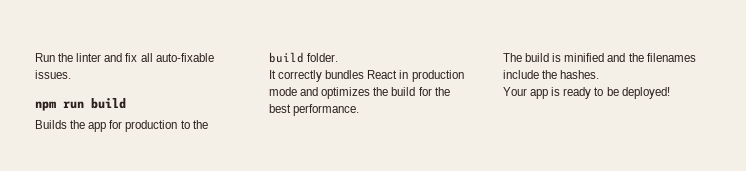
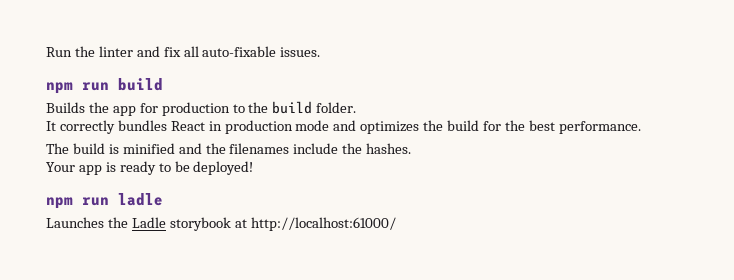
(670, 93) none -> [46,193,163,209] [46,217,396,231] // npm run ladle // Launches the Ladle storybook at http://localhost:61000/

